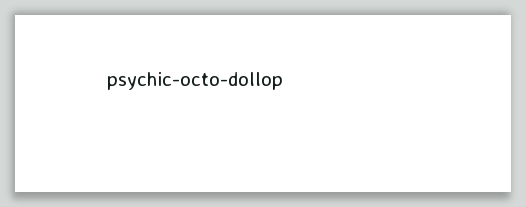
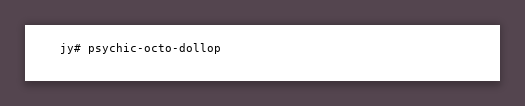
(107, 81) none -> [60,43,81,54] jy#

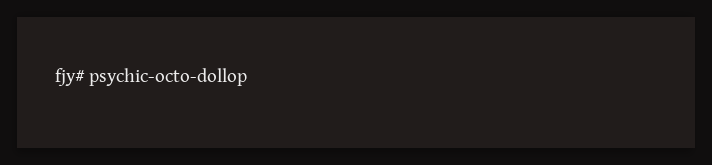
[60,43,81,54] jy# -> [55,68,85,86] fjy#

